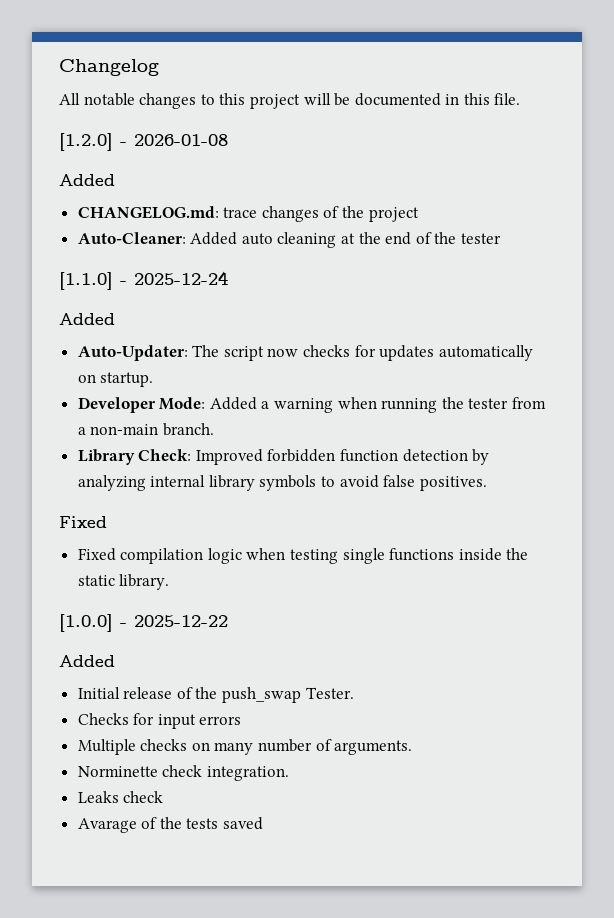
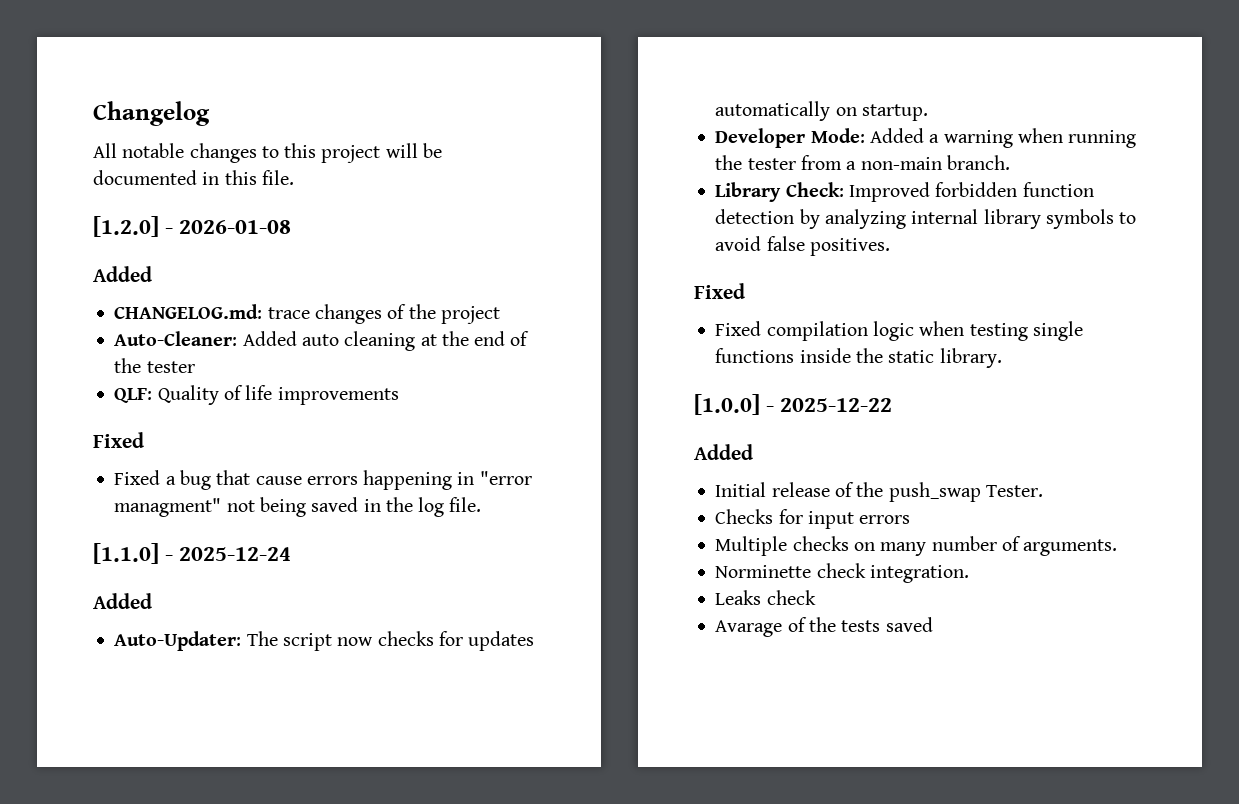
(502, 238) none -> [114,385,399,405] [93,432,144,448] [114,470,532,490] [114,497,482,517] // QLF: Quality of life improvements // Fixed // Fixed a bug that cause errors happening in "error managment" not being saved in the log file.

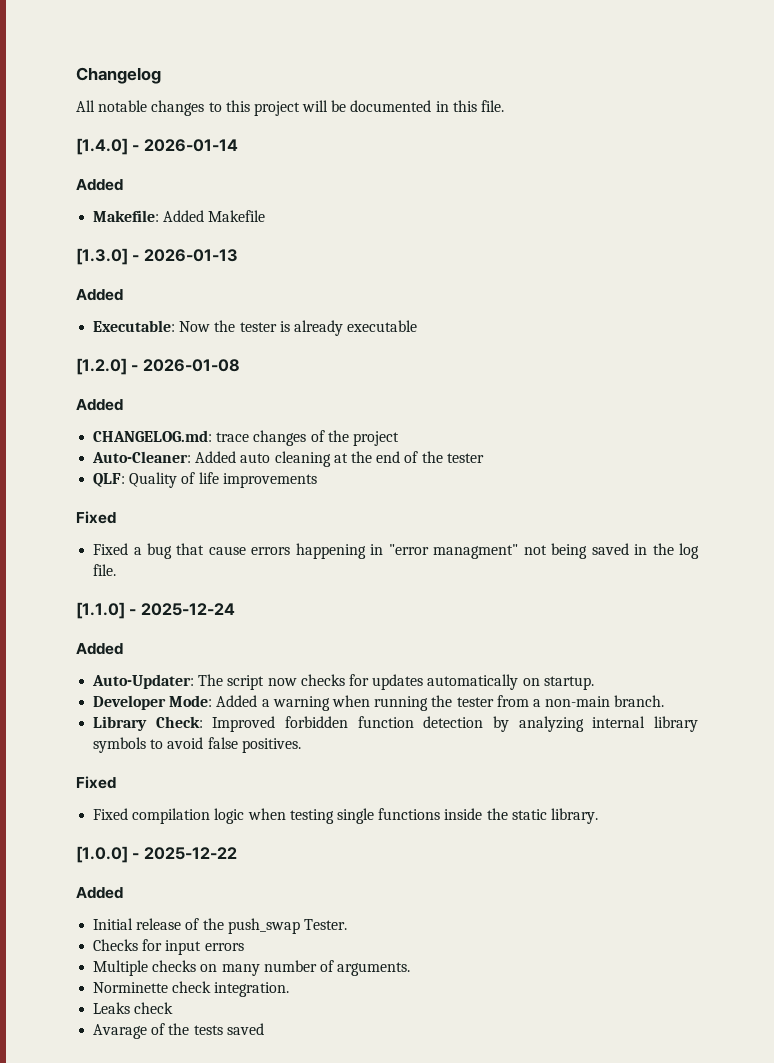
(294, 177) none -> [76,138,238,155] [76,179,123,191] [93,210,266,222] [76,248,238,265] [76,289,123,301] [93,320,418,336] // [1.4.0] - 2026-01-14 // Added // Makefile: Added Makefile // [1.3.0] - 2026-01-13 // Added // Executable: Now the tester is already executable

